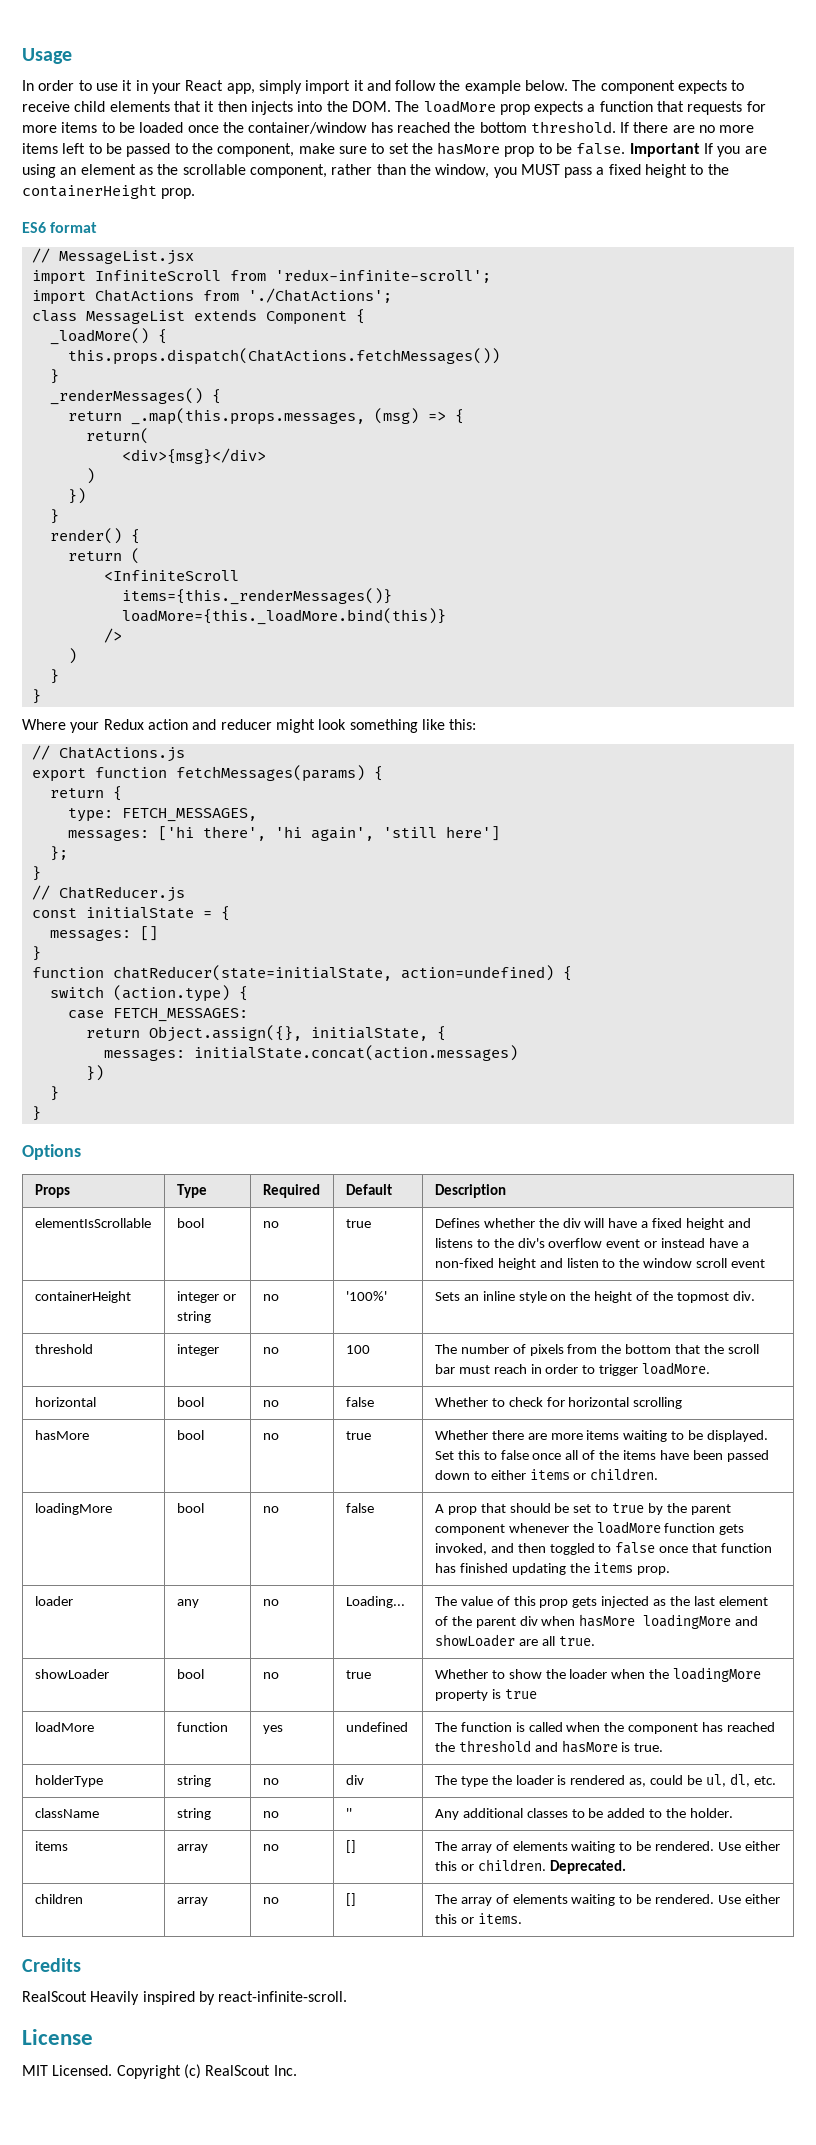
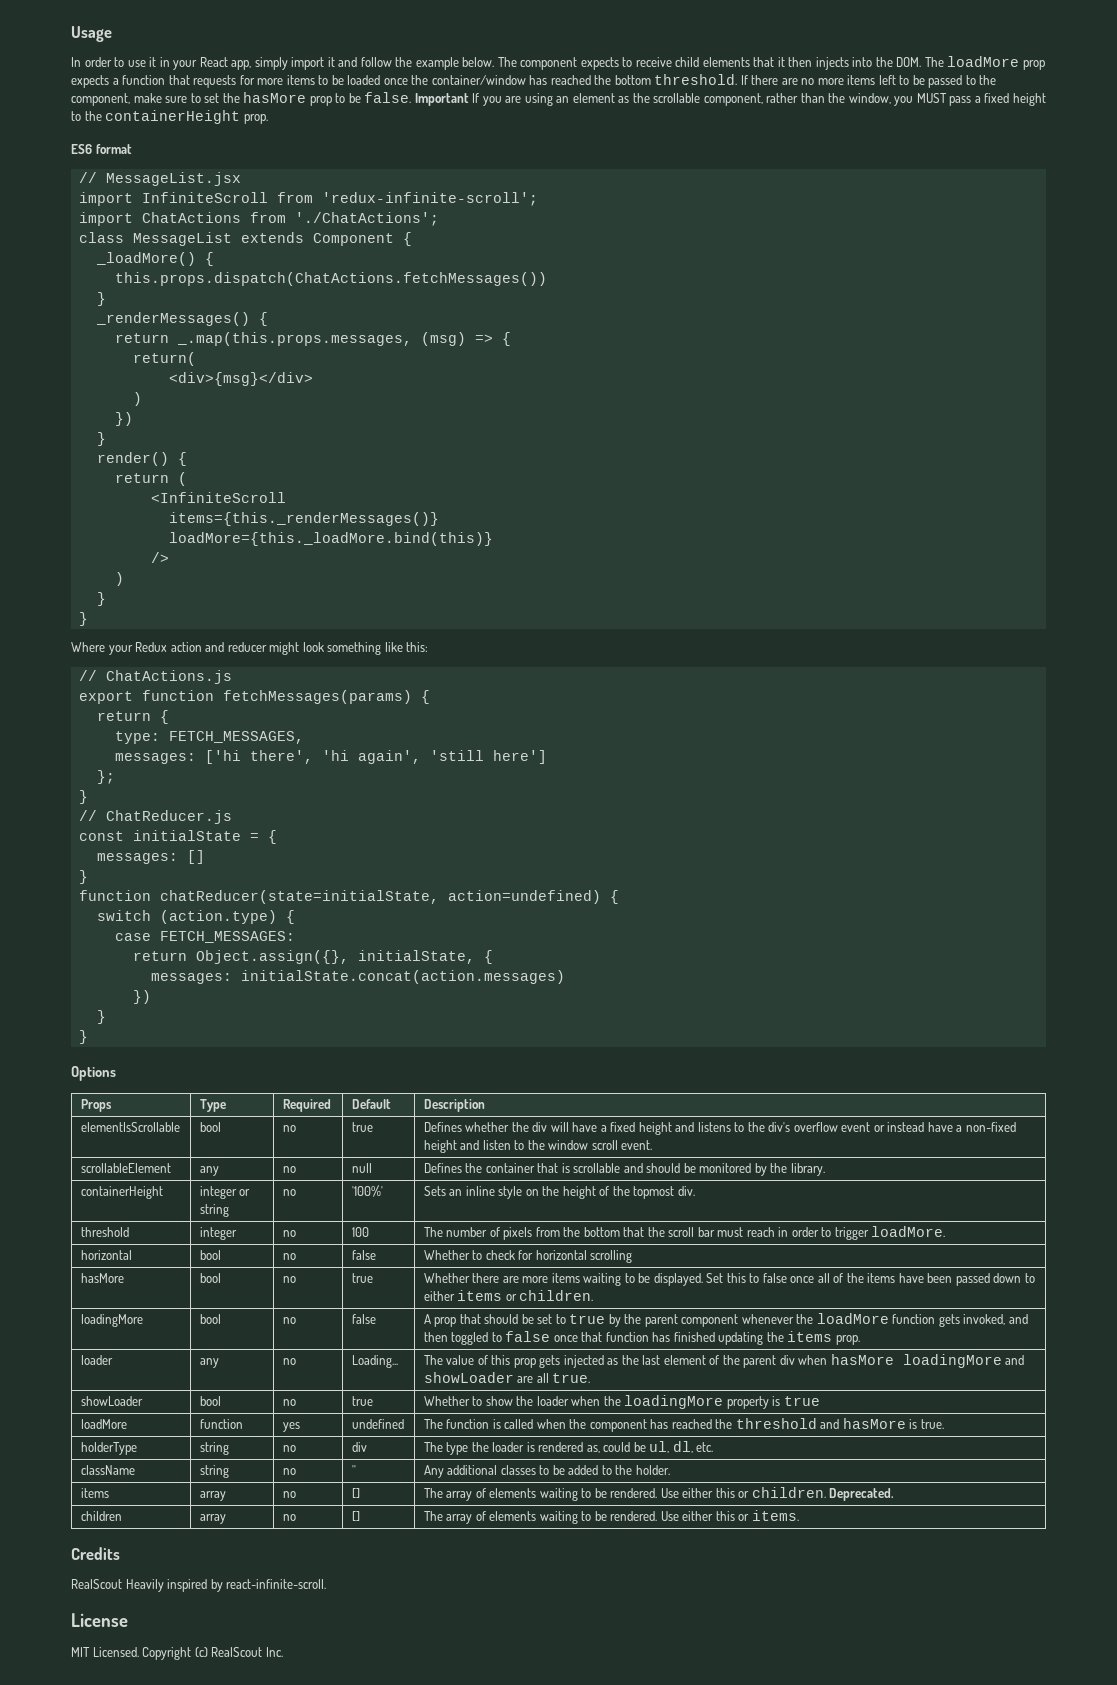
[731,1259,766,1268] event -> [621,1140,653,1150] [80,1163,171,1173] [199,1166,219,1176] [282,1166,296,1173] [351,1163,372,1173] [423,1163,825,1176] event. // scrollableElement | any | no | null | Defines the container that is scrollable and should be monitored by the library.

